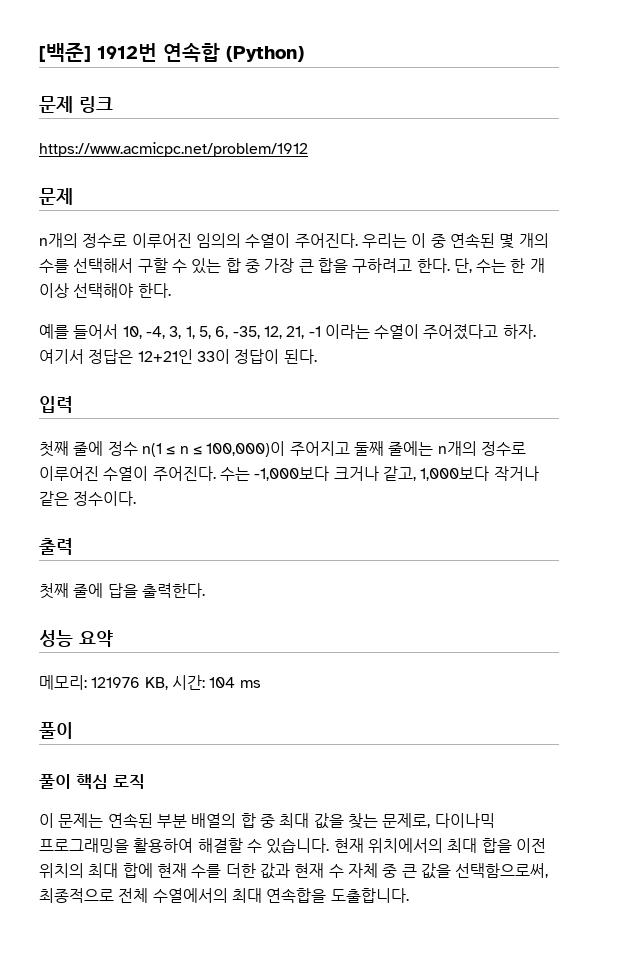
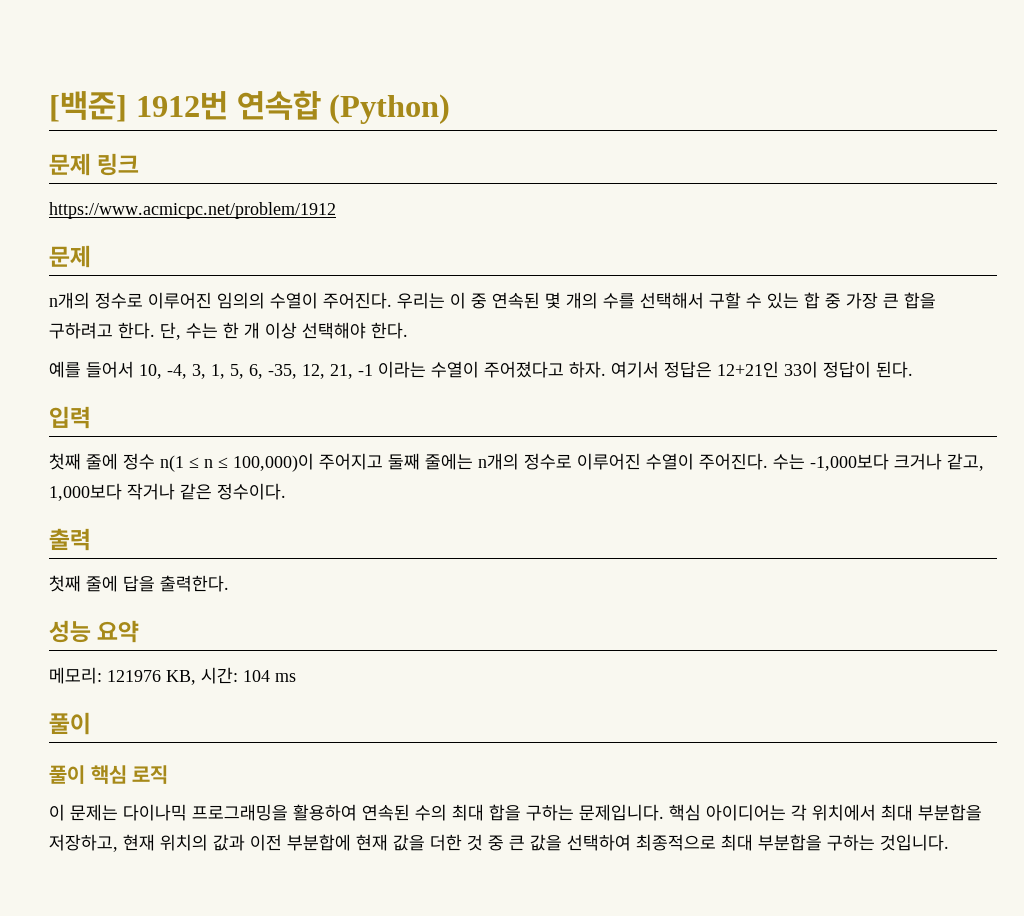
[107,813,495,829] [39,838,546,854] [39,863,549,879] [39,888,409,903] 연속된 부분 배열의 합 중 최대 값을 찾는 문제로, 다이나믹 프로그래밍을 활용하여 해결할 수 있습니다. 현재 위치에서의 최대 합을 이전 위치의 최대 합에 현재 수를 더한 값과 현재 수 자체 중 큰 값을 선택함으로써, 최종적으로 전체 수열에서의 최대 연속합을 도출합니다. -> [123,804,982,821] [49,834,949,852] 다이나믹 프로그래밍을 활용하여 연속된 수의 최대 합을 구하는 문제입니다. 핵심 아이디어는 각 위치에서 최대 부분합을 저장하고, 현재 위치의 값과 이전 부분합에 현재 값을 더한 것 중 큰 값을 선택하여 최종적으로 최대 부분합을 구하는 것입니다.

